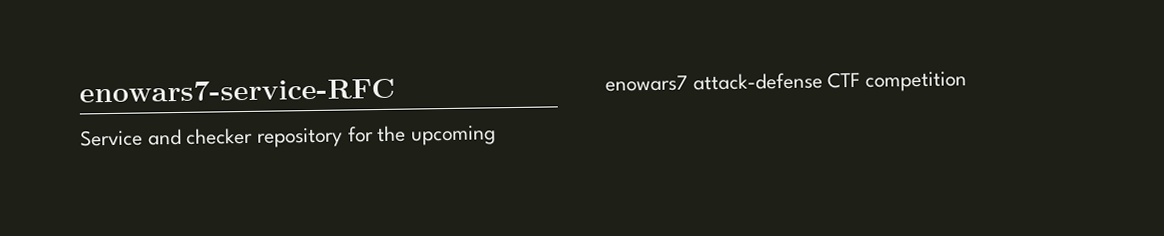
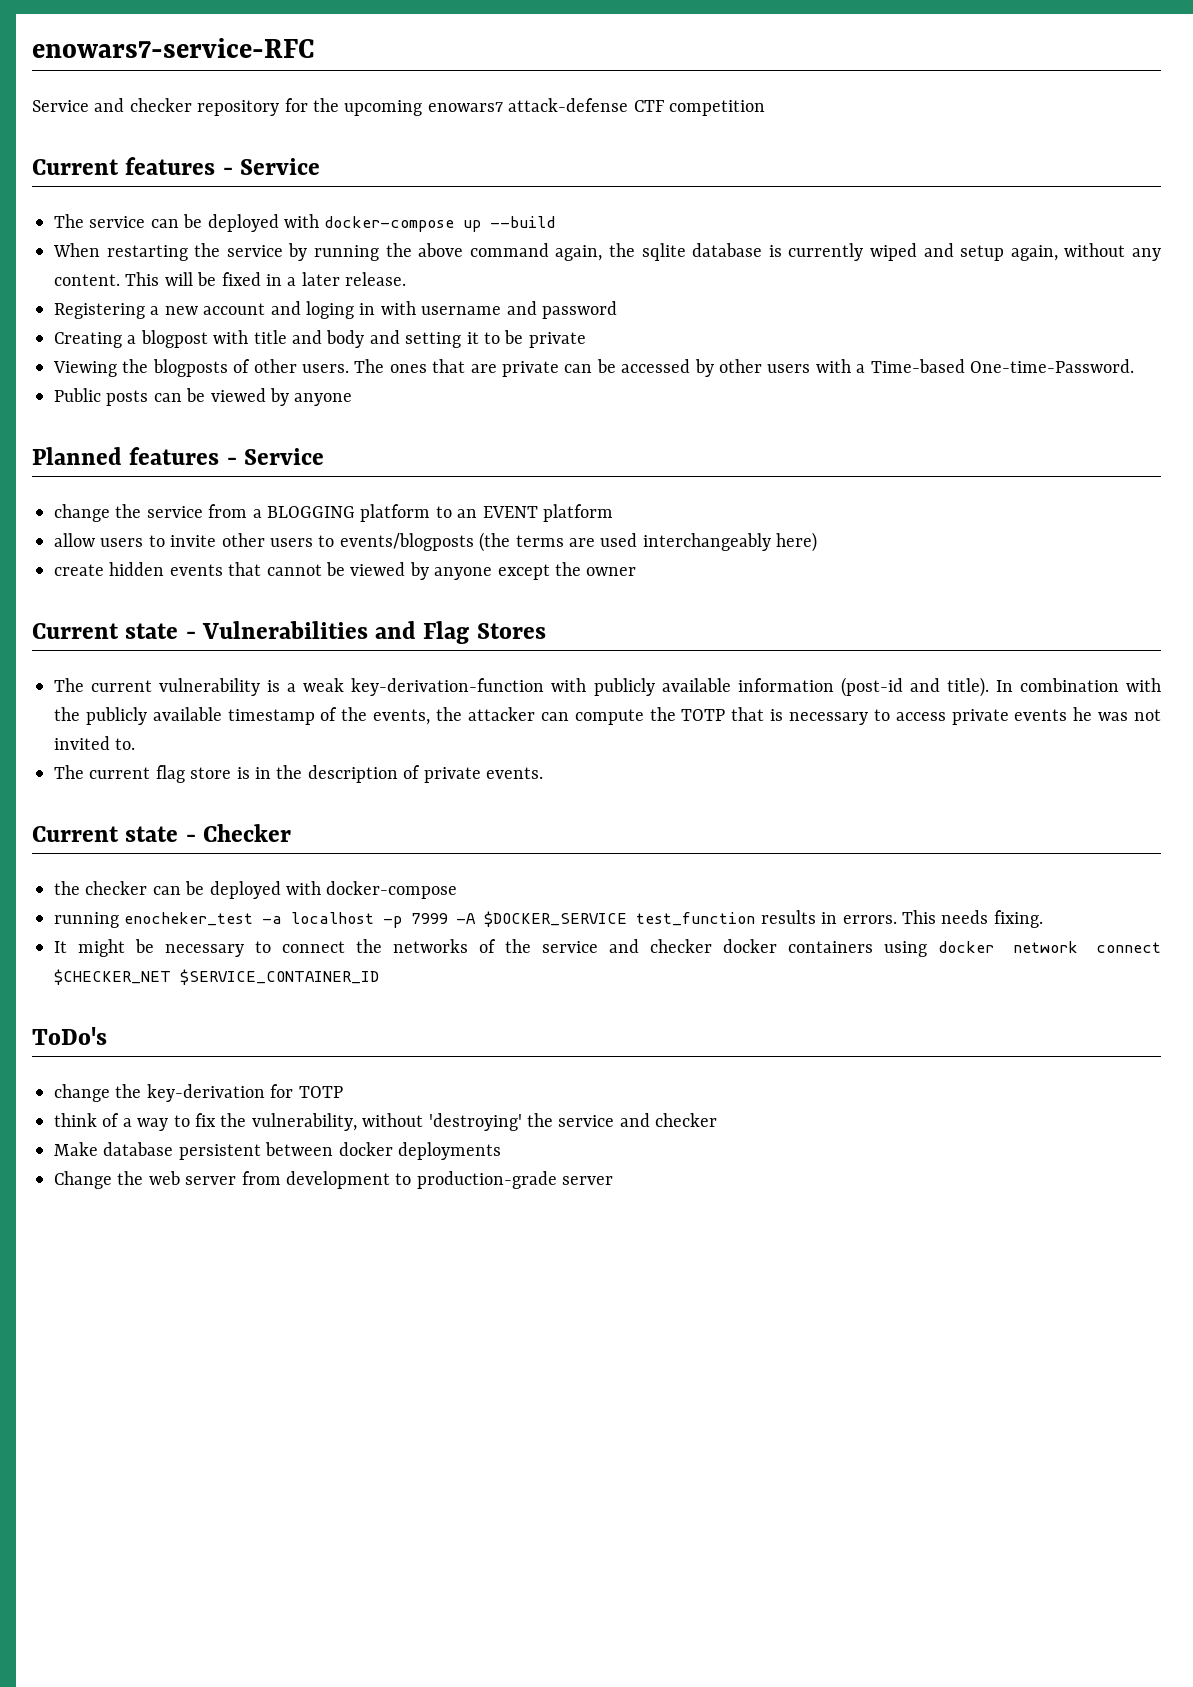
(968, 81) none -> [32,157,320,175] [54,214,556,232] [53,243,1161,261] [54,272,407,286] [54,301,617,319] [54,330,586,348] [53,359,1134,377] [54,388,353,406] [32,447,324,465] [54,504,613,522] [54,532,818,552] [54,562,637,580] [32,621,546,644] [54,677,1161,697] [54,707,1161,725] [54,736,136,750] [54,765,543,783] [32,824,291,842] [54,881,458,899] [54,910,1043,928] [54,939,1161,957] [54,969,379,985] [32,1027,107,1045] [54,1084,343,1102] [54,1113,718,1131] [54,1142,501,1160] [54,1171,614,1189] // Current features - Service // The service can be deployed with docker-compose up --build // When restarting the service by running the above command again, the sqlite database is currently wiped and setup again, without any content. This will be fixed in a later release. // Registering a new account and loging in with username and password // Creating a blogpost with title and body and setting it to be private // Viewing the blogposts of other users. The ones that are private can be accessed by other users with a Time-based One-time-Password. // Public posts can be viewed by anyone // Planned features - Service // change the service from a BLOGGING platform to an EVENT platform // allow users to invite other users to events/blogposts (the terms are used interchangeably here) // create hidden events that cannot be viewed by anyone except the owner // Current state - Vulnerabilities and Flag Stores // The current vulnerability is a weak key-derivation-function with publicly available information (post-id and title). In combination with the publicly available timestamp of the events, the attacker can compute the TOTP that is necessary to access private events he was not invited to. // The current flag store is in the description of private events. // Current state - Checker // the checker can be deployed with docker-compose // running enocheker_test -a localhost -p 7999 -A $DOCKER_SERVICE test_function results in errors. This needs fixing. // It might be necessary to connect the networks of the service and checker docker containers using docker network connect $CHECKER_NET $SERVICE_CONTAINER_ID // ToDo's // change the key-derivation for TOTP // think of a way to fix the vulnerability, without 'destroying' the service and checker // Make database persistent between docker deployments // Change the web server from development to production-grade server

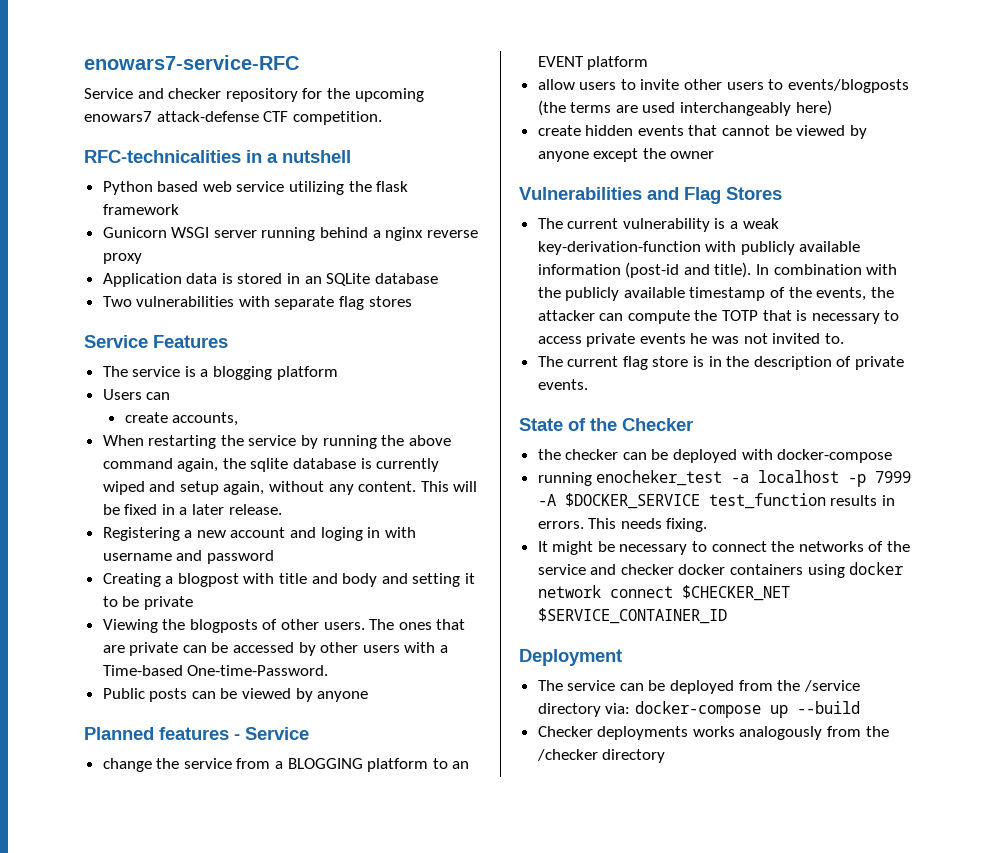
[668,100,765,116] [32,157,320,175] [54,214,556,232] competition // Current features - Service // The service can be deployed with docker-compose up --build -> [292,111,382,125] [84,150,351,163] [102,181,409,195] [102,204,179,215] [102,227,478,241] [102,253,142,264] [102,273,438,287] [102,296,412,310] [84,335,228,348] [102,366,338,380] [102,389,171,400] [124,412,239,426] competition. // RFC-technicalities in a nutshell // Python based web service utilizing the flask framework // Gunicorn WSGI server running behind a nginx reverse proxy // Application data is stored in an SQLite database // Two vulnerabilities with separate flag stores // Service Features // The service is a blogging platform // Users can // create accounts,
[32,623,196,639] Current state - -> (715, 155) none
[32,826,196,842] Current state - -> [519,418,617,431] State of the
[32,1027,107,1045] [54,1084,343,1102] [54,1113,718,1131] [54,1142,501,1160] [54,1171,614,1189] ToDo's // change the key-derivation for TOTP // think of a way to fix the vulnerability, without 'destroying' the service and checker // Make database persistent between docker deployments // Change the web server from development to production-grade server -> [519,649,622,666] [537,680,860,694] [537,701,860,718] [537,726,889,740] [536,749,666,763] Deployment // The service can be deployed from the /service directory via: docker-compose up --build // Checker deployments works analogously from the /checker directory

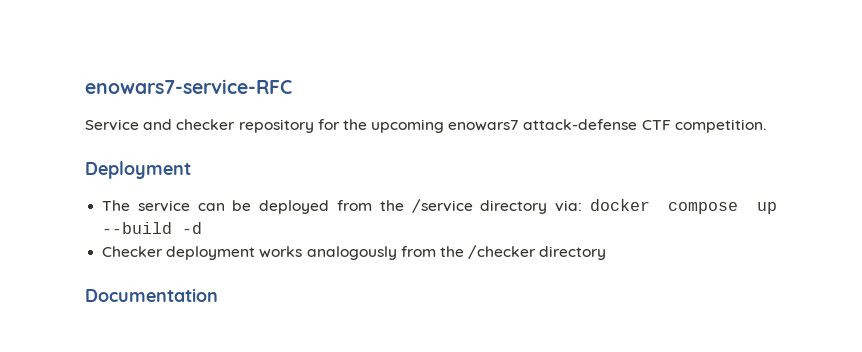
[84,150,351,163] [102,181,409,195] [102,204,179,215] [102,227,478,241] [102,253,142,264] [102,273,438,287] [102,296,412,310] [84,335,228,348] [102,366,338,380] [102,389,171,400] [124,412,239,426] [102,435,451,449] [102,458,440,472] [102,481,478,495] [102,504,282,515] [102,527,416,541] [102,550,274,564] [102,573,476,587] [102,596,193,610] [102,619,466,633] [102,642,449,656] [102,665,329,676] [102,688,369,702] [84,727,309,740] [102,758,470,772] [537,56,649,70] [537,79,909,93] [537,100,832,116] [537,125,867,139] [537,148,715,162] [519,187,782,204] [537,218,779,232] [537,241,861,255] [537,262,898,278] [537,287,894,301] [537,310,900,324] [537,333,844,347] [537,356,905,370] [537,379,588,390] [519,418,693,431] [537,449,893,463] [537,470,912,487] [537,493,895,509] [537,518,708,532] [537,541,911,555] [537,562,904,578] [537,585,790,601] [537,608,727,624] // RFC-technicalities in a nutshell // Python based web service utilizing the flask framework // Gunicorn WSGI server running behind a nginx reverse proxy // Application data is stored in an SQLite database // Two vulnerabilities with separate flag stores // Service Features // The service is a blogging platform // Users can // create accounts, // When restarting the service by running the above command again, the sqlite database is currently wiped and setup again, without any content. This will be fixed in a later release. // Registering a new account and loging in with username and password // Creating a blogpost with title and body and setting it to be private // Viewing the blogposts of other users. The ones that are private can be accessed by other users with a Time-based One-time-Password. // Public posts can be viewed by anyone // Planned features - Service // change the service from a BLOGGING platform to an EVENT platform // allow users to invite other users to events/blogposts (the terms are used interchangeably here) // create hidden events that cannot be viewed by anyone except the owner // Vulnerabilities and Flag Stores // The current vulnerability is a weak key-derivation-function with publicly available information (post-id and title). In combination with the publicly available timestamp of the events, the attacker can compute the TOTP that is necessary to access private events he was not invited to. // The current flag store is in the description of private events. // State of the Checker // the checker can be deployed with docker-compose // running enocheker_test -a localhost -p 7999 -A $DOCKER_SERVICE test_function results in errors. This needs fixing. // It might be necessary to connect the networks of the service and checker docker containers using docker network connect $CHECKER_NET $SERVICE_CONTAINER_ID -> (766, 126) none
[634,701,761,718] docker-compose -> [589,199,739,214] docker compose
[537,726,689,740] // Checker deployments -> [182,222,203,234] [102,246,256,260] -d // Checker deployment
(666, 756) none -> [85,288,218,302] // Documentation

